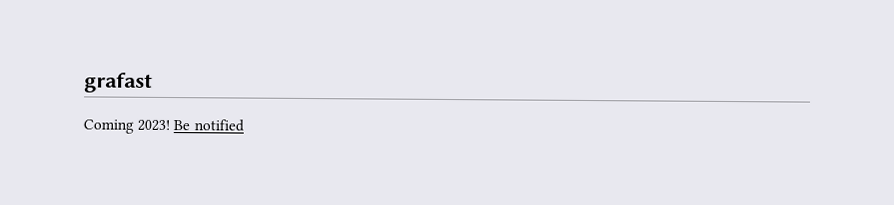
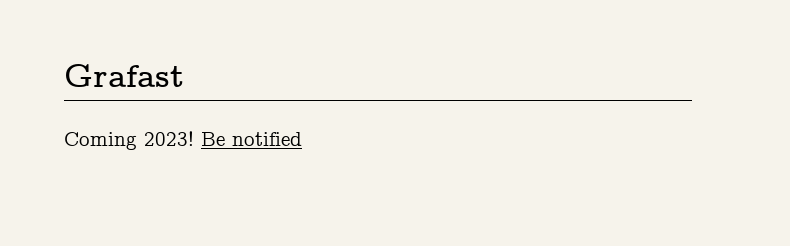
[84,72,153,93] grafast -> [64,64,184,87] Grafast

